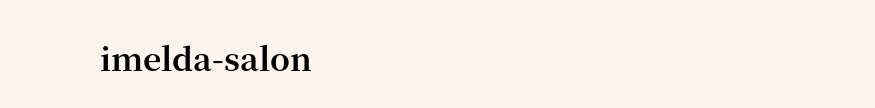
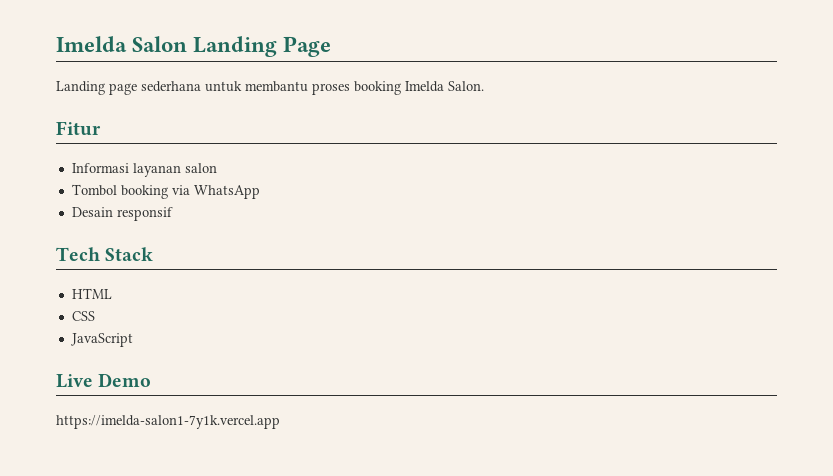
[100,44,312,71] imelda-salon -> [56,36,332,57] [56,81,484,95] [56,121,101,136] [71,163,217,177] [71,184,260,199] [71,207,173,221] [56,247,154,261] [71,288,112,299] [71,311,95,321] [70,333,133,347] [56,373,152,388] [56,415,280,429] Imelda Salon Landing Page // Landing page sederhana untuk membantu proses booking Imelda Salon. // Fitur // Informasi layanan salon // Tombol booking via WhatsApp // Desain responsif // Tech Stack // HTML // CSS // JavaScript // Live Demo // https://imelda-salon1-7y1k.vercel.app

